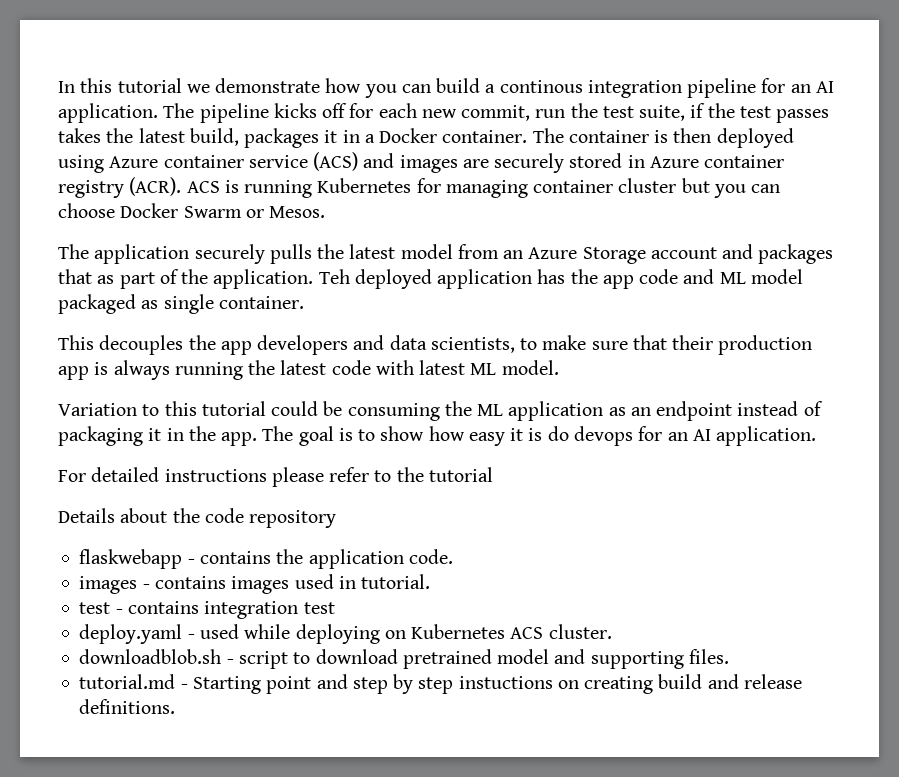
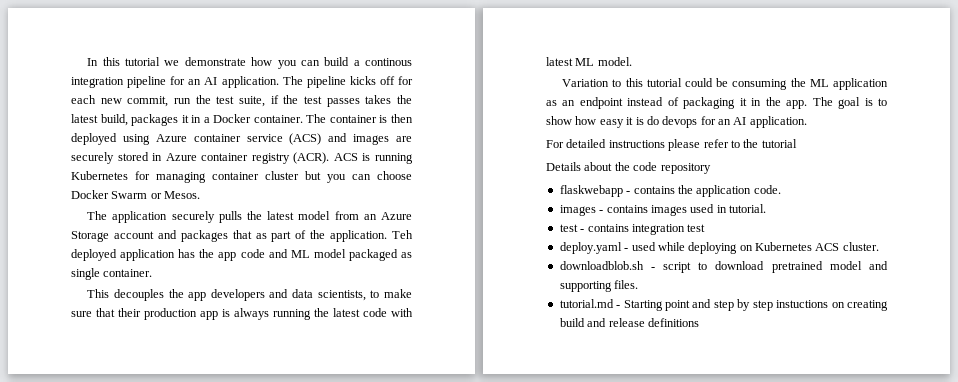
[79,699,176,714] definitions. -> [647,318,699,327] definitions

